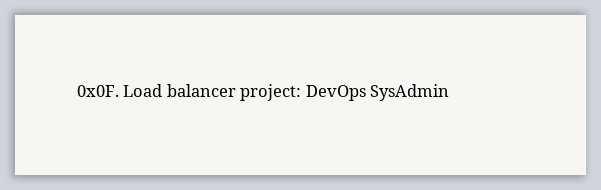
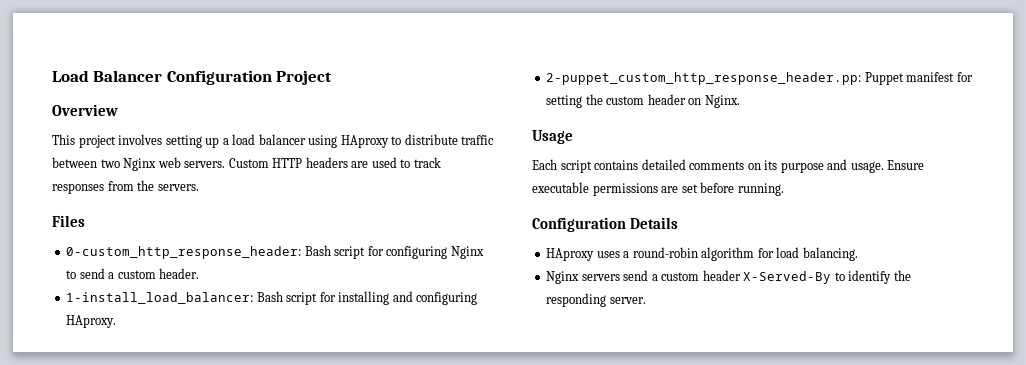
[77,84,450,101] 0x0F. Load balancer project: DevOps SysAdmin -> [52,70,333,85] [52,104,118,116] [52,134,495,148] [52,157,441,171] [52,180,199,194] [52,215,85,227] [66,245,484,259] [66,268,200,279] [66,291,478,305] [66,315,117,328] [546,72,973,85] [546,94,740,108] [532,130,573,144] [532,159,925,173] [532,182,784,196] [532,217,679,232] [546,247,858,261] [546,270,911,284] [546,293,646,307] Load Balancer Configuration Project // Overview // This project involves setting up a load balancer using HAproxy to distribute traffic between two Nginx web servers. Custom HTTP headers are used to track responses from the servers. // Files // 0-custom_http_response_header: Bash script for configuring Nginx to send a custom header. // 1-install_load_balancer: Bash script for installing and configuring HAproxy. // 2-puppet_custom_http_response_header.pp: Puppet manifest for setting the custom header on Nginx. // Usage // Each script contains detailed comments on its purpose and usage. Ensure executable permissions are set before running. // Configuration Details // HAproxy uses a round-robin algorithm for load balancing. // Nginx servers send a custom header X-Served-By to identify the responding server.

